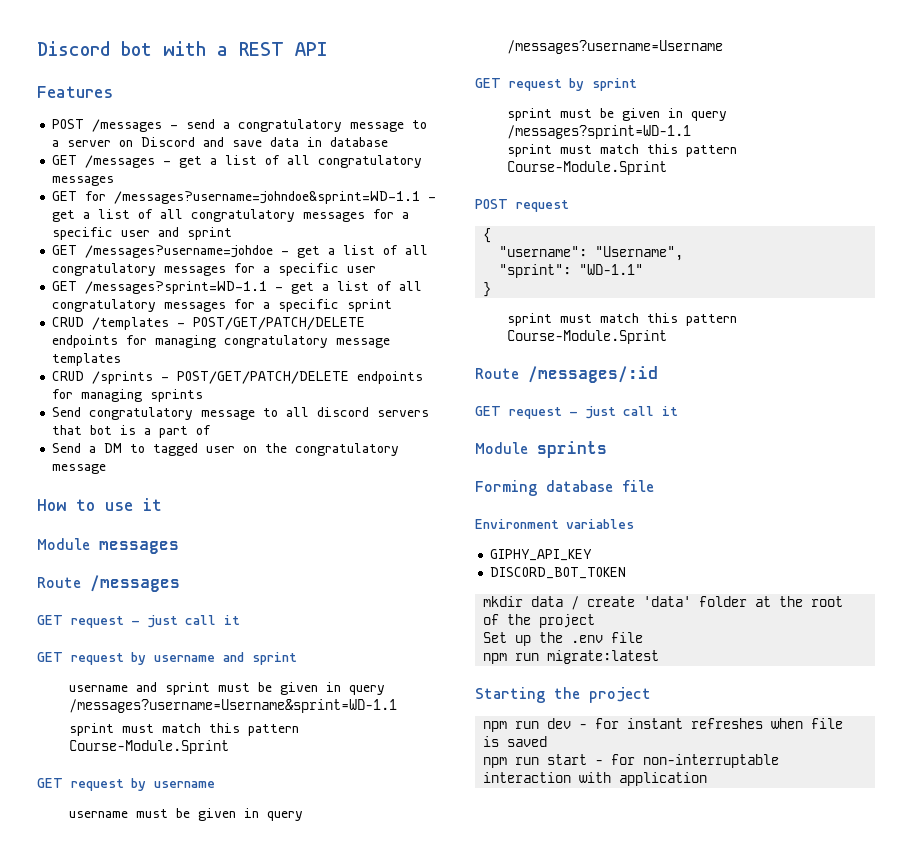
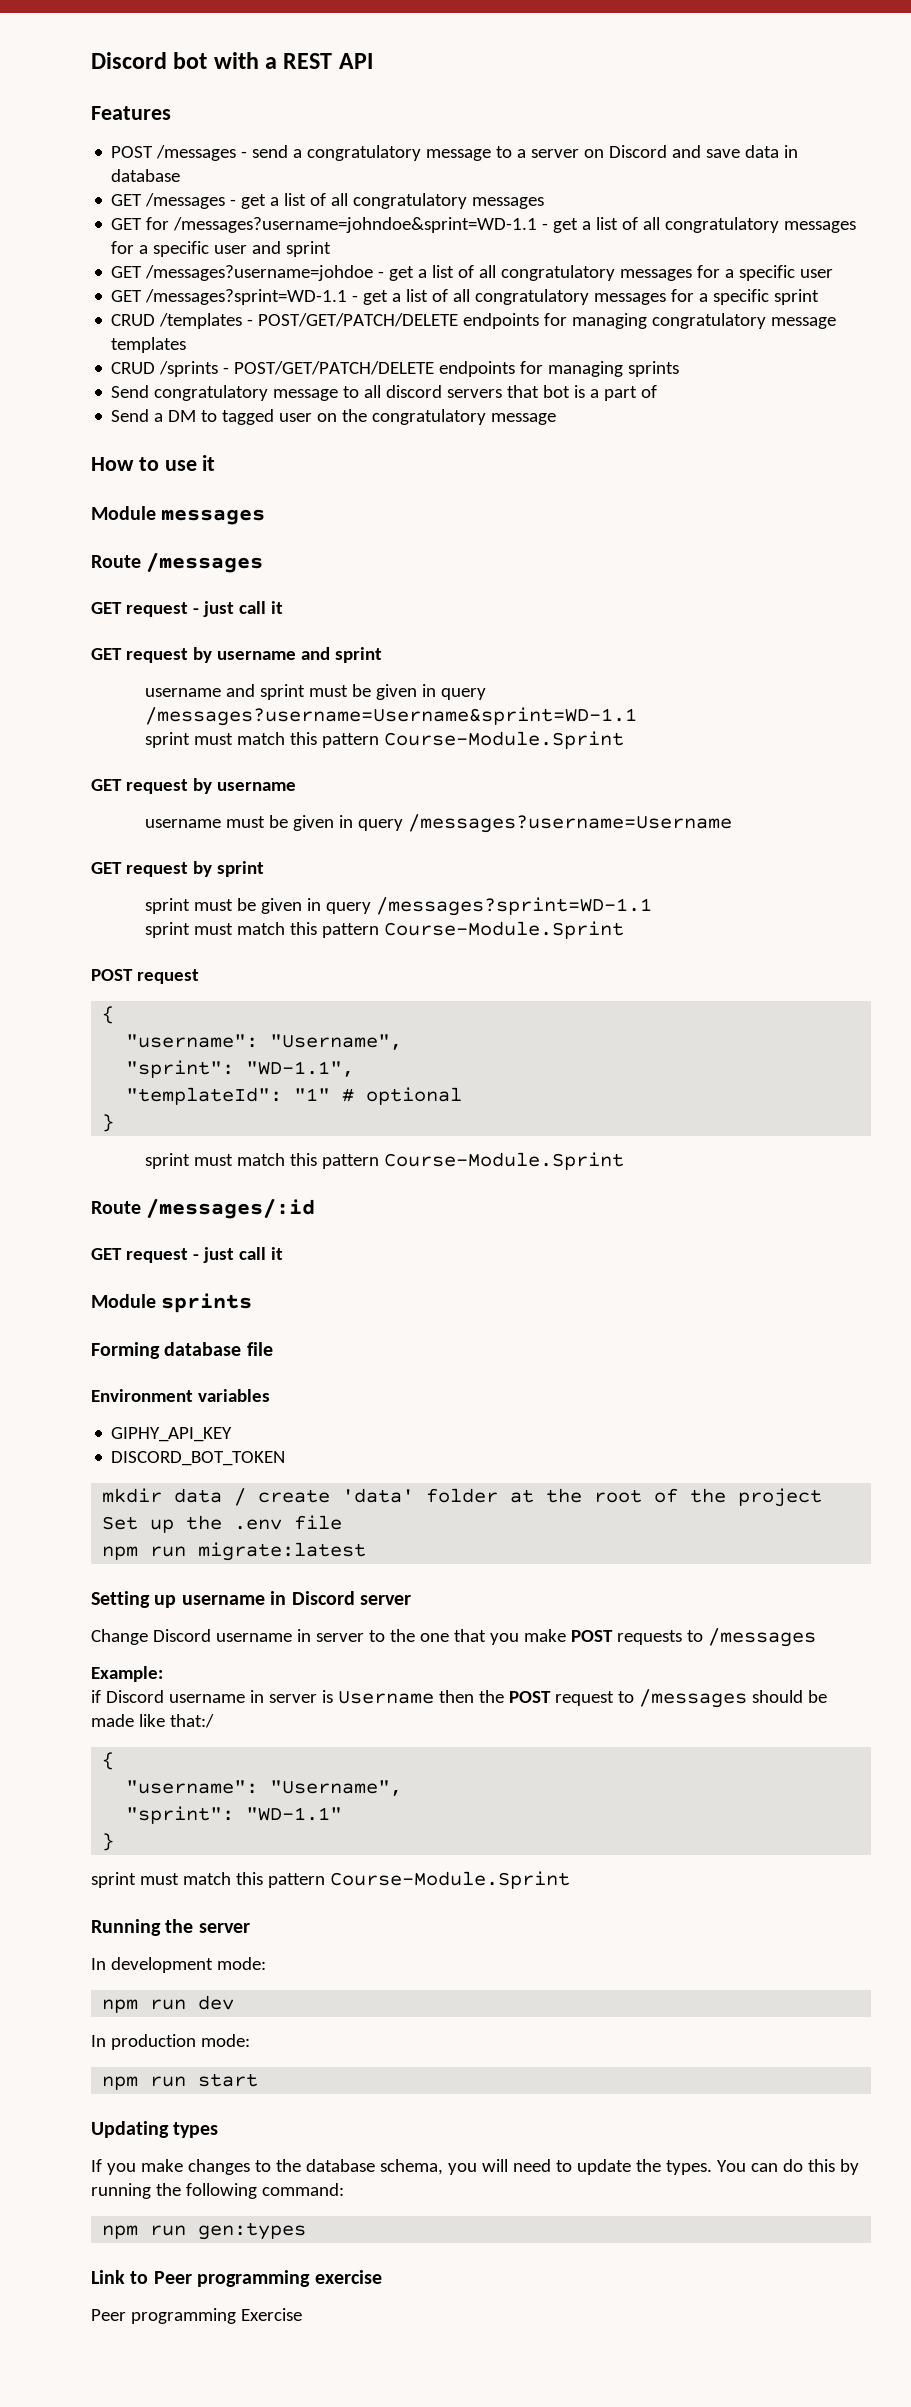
[579,264,644,275] "WD-1.1" -> [246,1061,355,1077] [126,1087,463,1105] "WD-1.1", // "templateId": "1" # optional
[475,687,651,703] [483,718,844,732] [483,736,548,747] [483,754,780,768] [483,772,708,786] Starting the project // npm run dev - for instant refreshes when file is saved // npm run start - for non-interruptable interaction with application -> [91,1591,411,1608] [91,1628,816,1647] [91,1666,163,1682] [91,1689,827,1708] [91,1714,214,1728] [102,1752,115,1770] [126,1780,403,1796] [126,1806,343,1824] [102,1833,115,1851] [91,1871,570,1889] [91,1919,250,1936] [91,1957,266,1973] [102,1995,235,2013] [91,2034,250,2050] [102,2073,259,2090] [91,2121,219,2138] [91,2159,859,2175] [91,2183,344,2199] [102,2222,307,2240] [91,2270,382,2287] [91,2308,302,2324] Setting up username in Discord server // Change Discord username in server to the one that you make POST requests to /messages // Example: // if Discord username in server is Username then the POST request to /messages should be made like that:/ // { // "username": "Username", // "sprint": "WD-1.1" // } // sprint must match this pattern Course-Module.Sprint // Running the server // In development mode: // npm run dev // In production mode: // npm run start // Updating types // If you make changes to the database schema, you will need to update the types. You can do this by running the following command: // npm run gen:types // Link to Peer programming exercise // Peer programming Exercise

